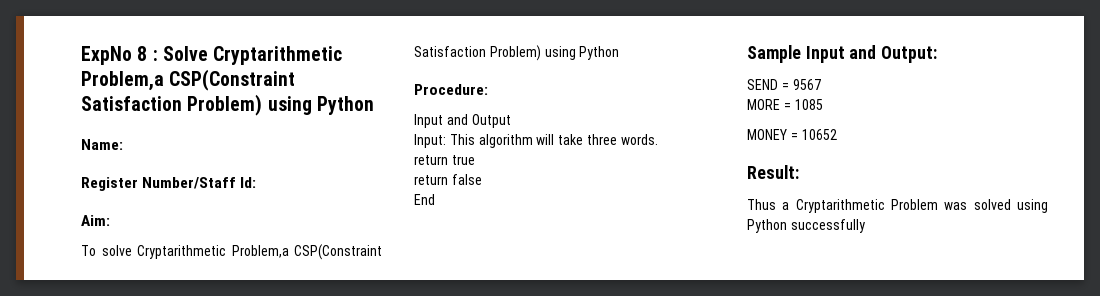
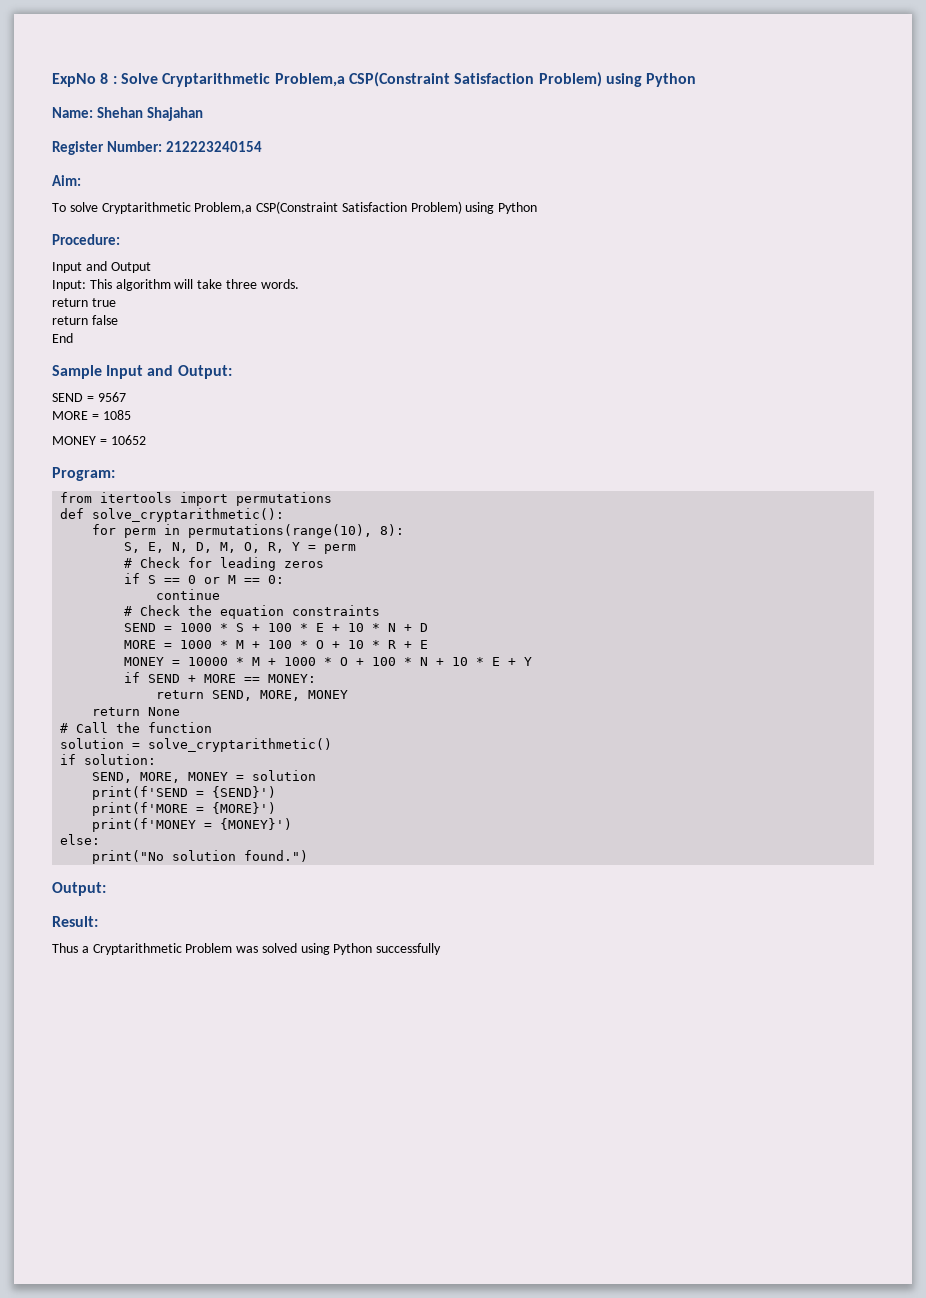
(123, 144) none -> [96,107,203,121] Shehan Shajahan
[142,177,257,189] Number/Staff Id: -> [106,141,262,152] Number: 212223240154
(837, 134) none -> [52,467,115,481] [60,492,333,506] [60,508,285,522] [92,524,405,538] [124,542,357,554] [124,557,325,571] [124,573,285,584] [156,589,221,600] [124,605,381,619] [124,623,429,632] [124,640,429,649] [124,657,533,666] [124,672,317,683] [156,690,349,701] [92,707,181,716] [60,722,213,733] [60,738,333,752] [60,754,157,765] [92,770,317,783] [92,786,277,800] [92,802,277,816] [92,818,293,832] [60,834,101,845] [92,850,309,864] [52,882,106,896] // Program: // from itertools import permutations // def solve_cryptarithmetic(): // for perm in permutations(range(10), 8): // S, E, N, D, M, O, R, Y = perm // # Check for leading zeros // if S == 0 or M == 0: // continue // # Check the equation constraints // SEND = 1000 * S + 100 * E + 10 * N + D // MORE = 1000 * M + 100 * O + 10 * R + E // MONEY = 10000 * M + 1000 * O + 100 * N + 10 * E + Y // if SEND + MORE == MONEY: // return SEND, MORE, MONEY // return None // # Call the function // solution = solve_cryptarithmetic() // if solution: // SEND, MORE, MONEY = solution // print(f'SEND = {SEND}') // print(f'MORE = {MORE}') // print(f'MONEY = {MONEY}') // else: // print("No solution found.") // Output:

